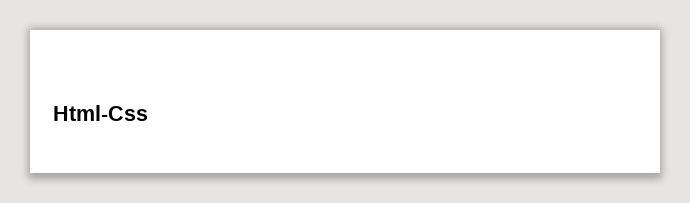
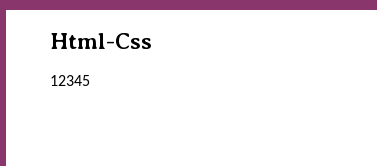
(148, 113) none -> [50,75,90,86] // 12345

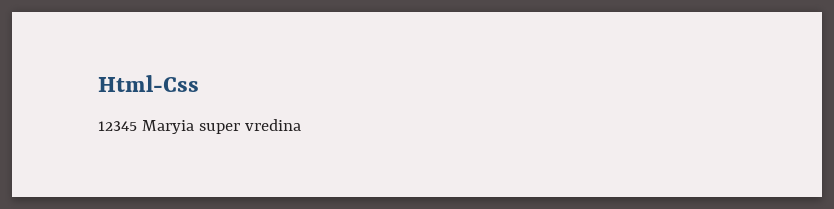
(90, 80) none -> [141,119,301,134] Maryia super vredina

